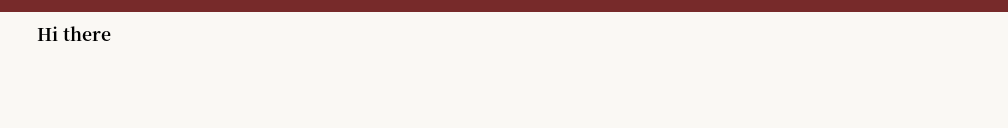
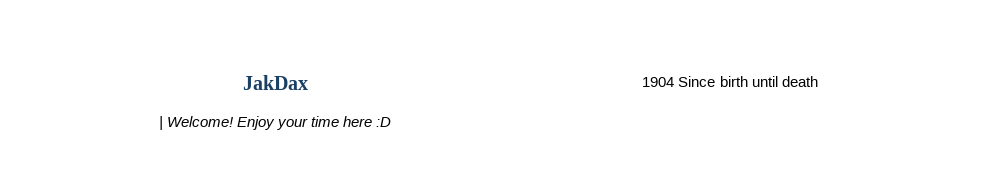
[37,26,111,41] Hi there -> [242,75,308,90] [158,116,392,130] [642,76,818,87] JakDax // | Welcome! Enjoy your time here :D // 1904 Since birth until death

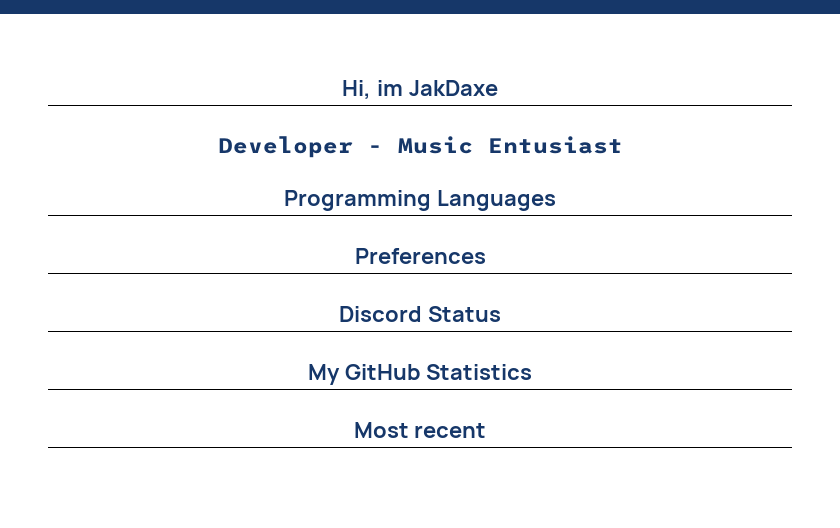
[242,75,308,90] [158,116,392,130] [642,76,818,87] JakDax // | Welcome! Enjoy your time here :D // 1904 Since birth until death -> [342,80,498,100] [217,136,623,158] [284,190,556,211] [354,248,486,264] [339,306,501,322] [307,364,533,385] [353,422,487,438] Hi, im JakDaxe // Developer - Music Entusiast // Programming Languages // Preferences // Discord Status // My GitHub Statistics // Most recent

